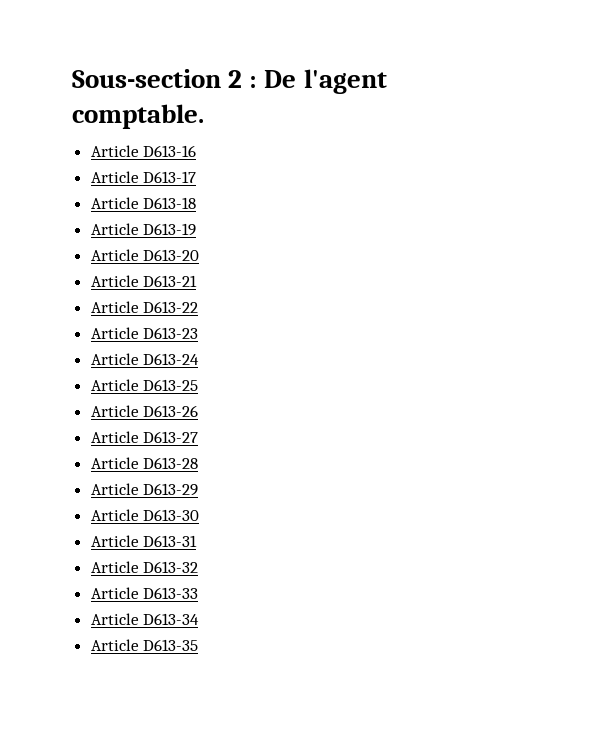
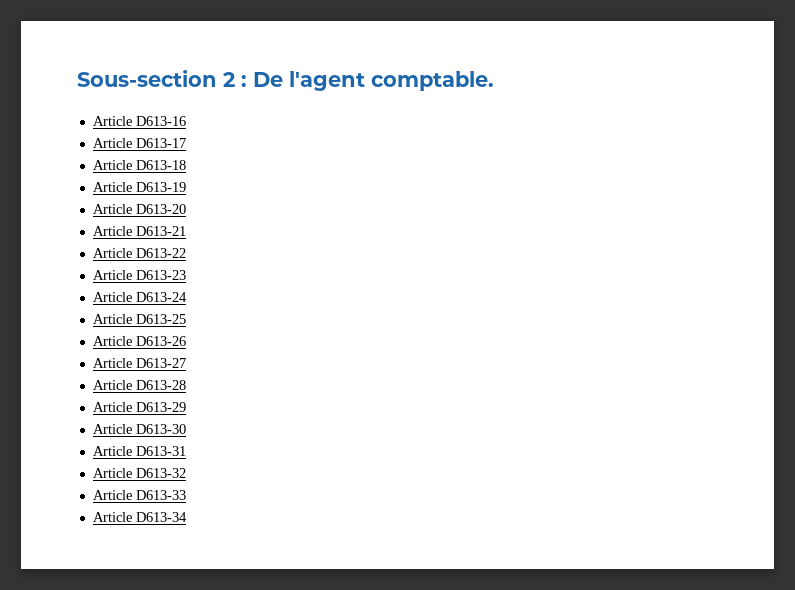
[90,639,199,651] // Article D613-35 -> (187, 517) none

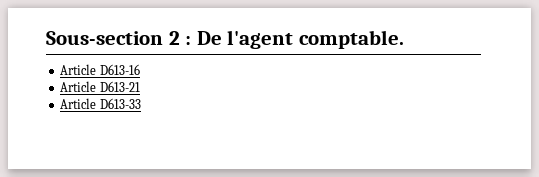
[135,138,186,148] [92,160,186,170] [92,182,186,192] [92,204,186,214] [92,226,186,236] [92,248,186,258] [92,270,186,280] [92,292,187,302] [92,314,186,324] [92,336,186,346] [92,358,186,368] [92,380,186,390] [92,402,186,412] [92,424,186,434] [92,446,186,456] [92,468,186,478] D613-17 // Article D613-18 // Article D613-19 // Article D613-20 // Article D613-21 // Article D613-22 // Article D613-23 // Article D613-24 // Article D613-25 // Article D613-26 // Article D613-27 // Article D613-28 // Article D613-29 // Article D613-30 // Article D613-31 // Article D613-32 -> [99,81,140,92] D613-21
[92,512,187,522] // Article D613-34 -> (141, 103) none

